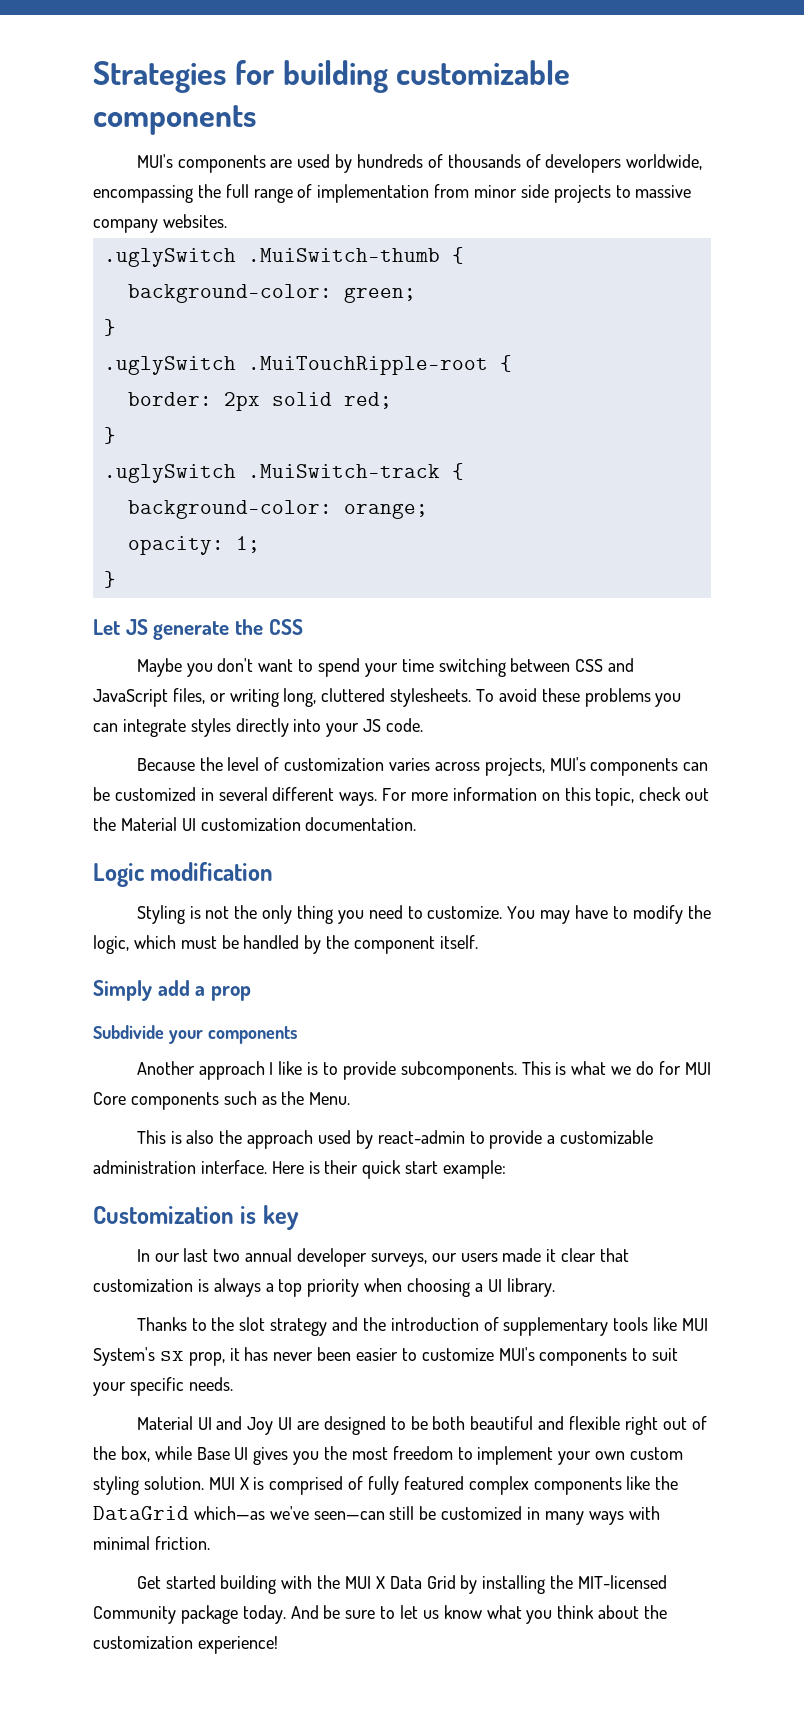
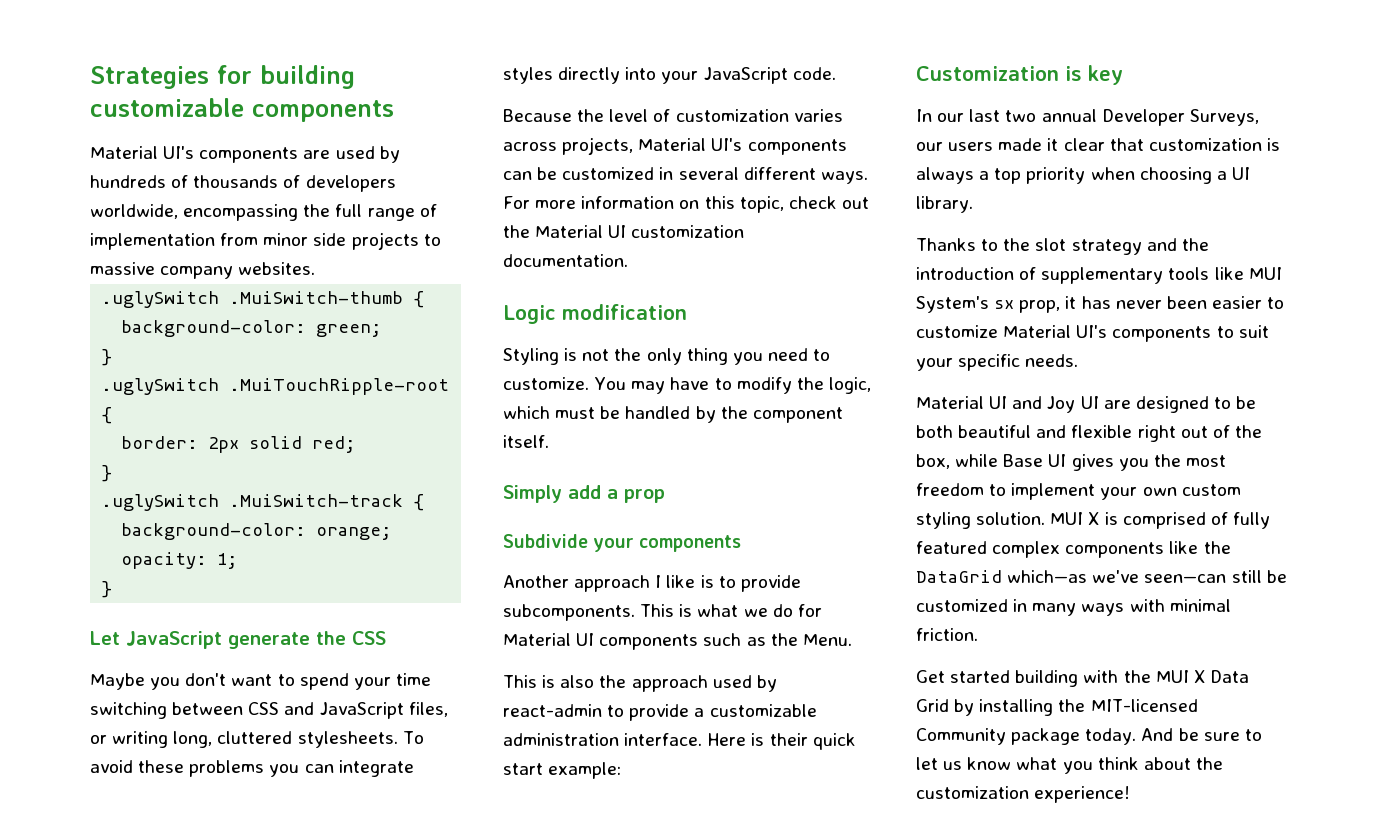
[136,154,173,168] MUI's -> [90,146,195,159] Material UI's
[125,619,148,635] JS -> [126,631,222,649] JavaScript
[363,719,382,732] JS -> [703,67,788,84] JavaScript
[549,757,586,771] MUI's -> [638,138,743,151] Material UI's
[684,1062,711,1075] [93,1092,126,1105] MUI Core -> [503,633,595,646] Material UI
[297,1248,427,1267] developer surveys, -> [1101,109,1259,126] Developer Surveys,
[498,1347,535,1361] MUI's -> [1003,325,1108,338] Material UI's

